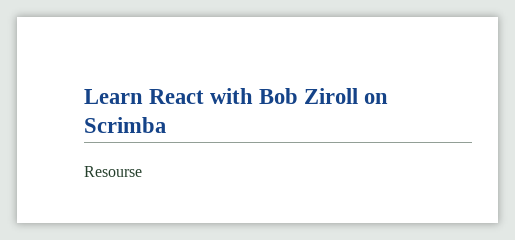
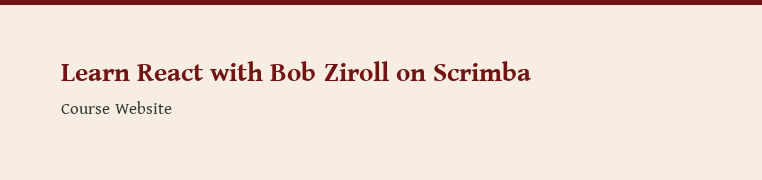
[84,166,142,177] Resourse -> [61,101,172,114] Course Website

